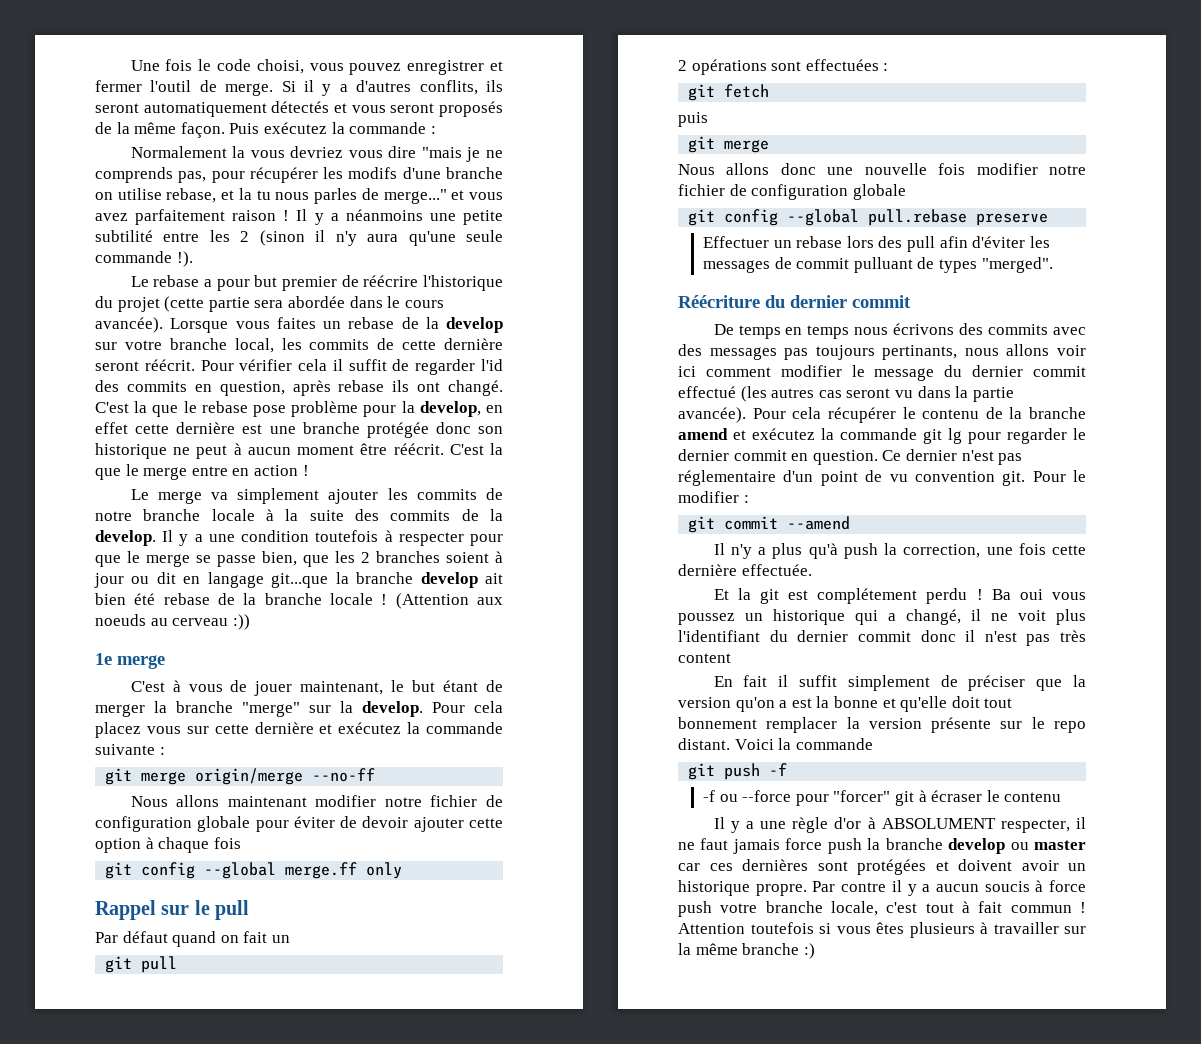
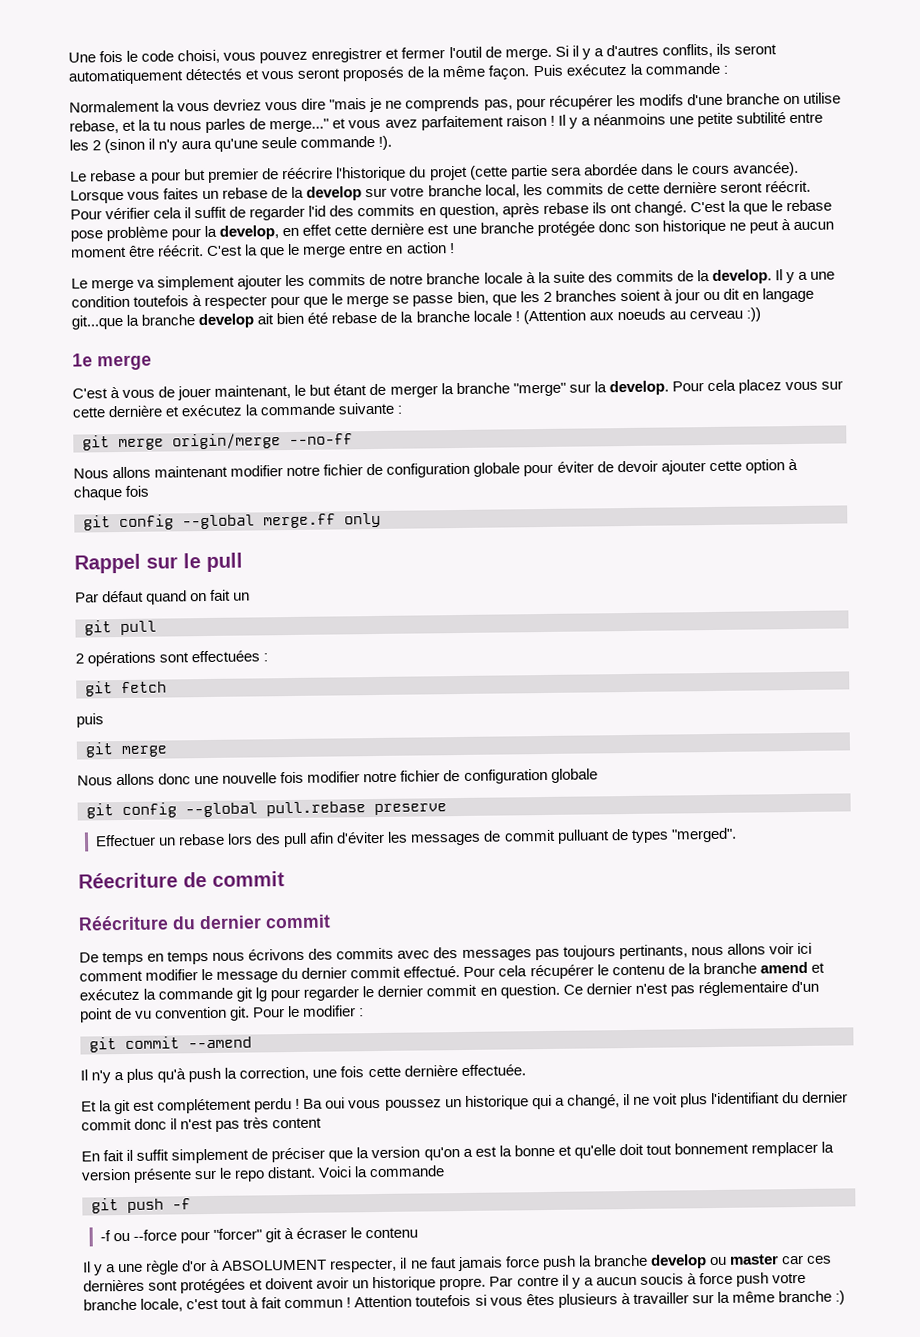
(1053, 265) none -> [78,871,285,889] // Réecriture de commit
[678,386,1014,402] [678,407,746,423] effectué (les autres cas seront vu dans la partie avancée). -> [403,966,461,978] effectué.

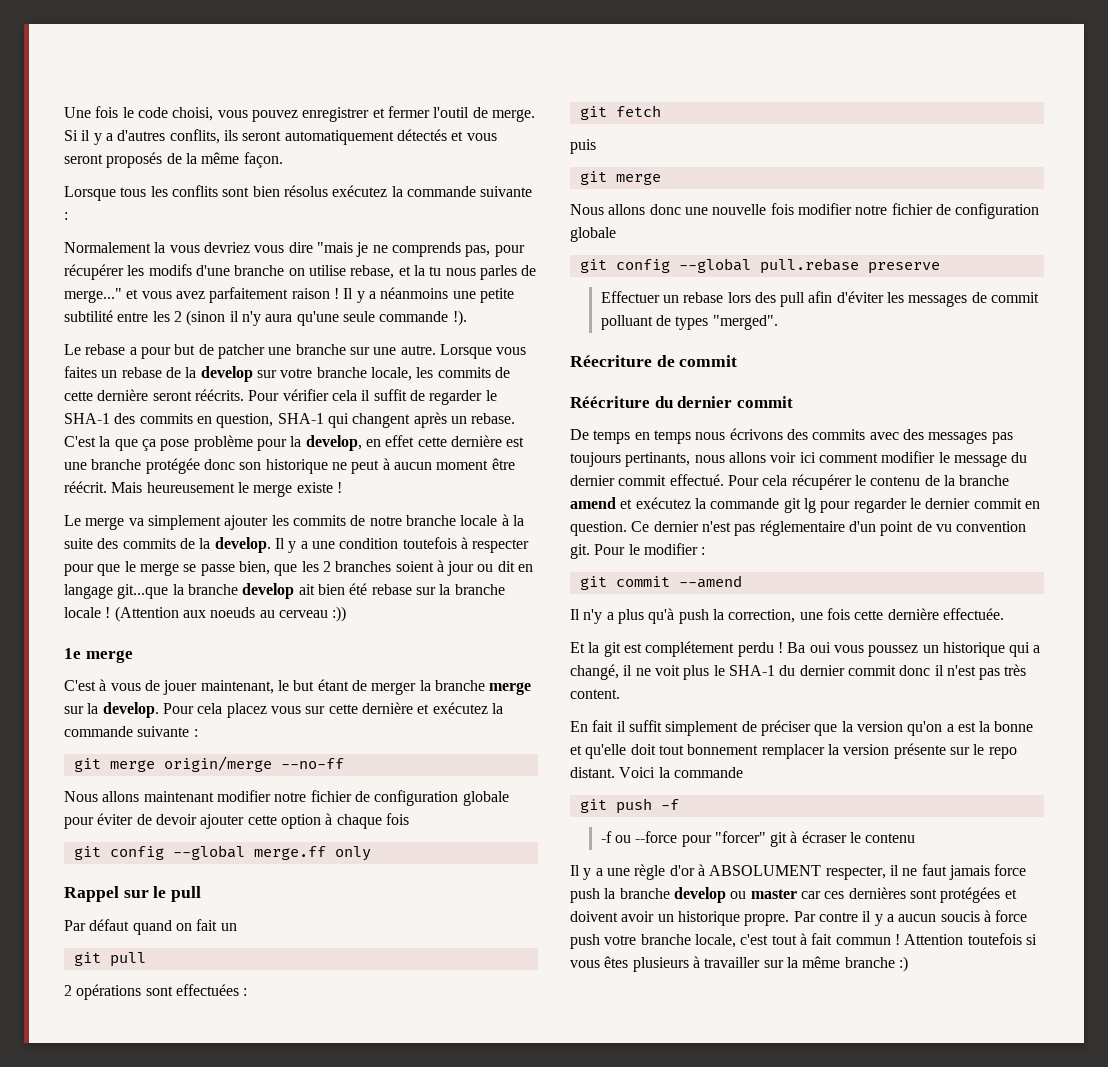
[532,62,720,77] Puis exécutez la commande -> [64,185,533,201] // Lorsque tous les conflits sont bien résolus exécutez la commande suivante
[208,161,799,183] premier de réécrire l'historique du projet (cette partie sera abordée dans le cours avancée). -> [198,344,436,359] de patcher une branche sur une autre.
[484,184,520,198] local, -> [370,367,412,381] locale,
[764,180,811,193] réécrit. -> [194,389,244,401] réécrits.
[308,205,327,217] l'id -> [485,390,497,401] [64,413,110,424] le SHA-1
[501,199,833,218] après rebase ils ont changé. C'est la que le rebase -> [277,412,516,428] [64,436,156,451] SHA-1 qui changent après un rebase. C'est la que ça
[206,242,447,259] C'est la que le merge entre en action -> [111,482,333,497] Mais heureusement le merge existe
[380,311,398,323] de -> [415,587,436,595] sur
[512,382,566,397] "merge" -> [489,682,532,695] merge
[556,829,610,844] pulluant -> [600,315,653,330] polluant
[710,1092,780,1105] l'identifiant -> [713,665,775,676] le SHA-1
[272,1117,323,1129] content -> [570,689,620,699] content.

